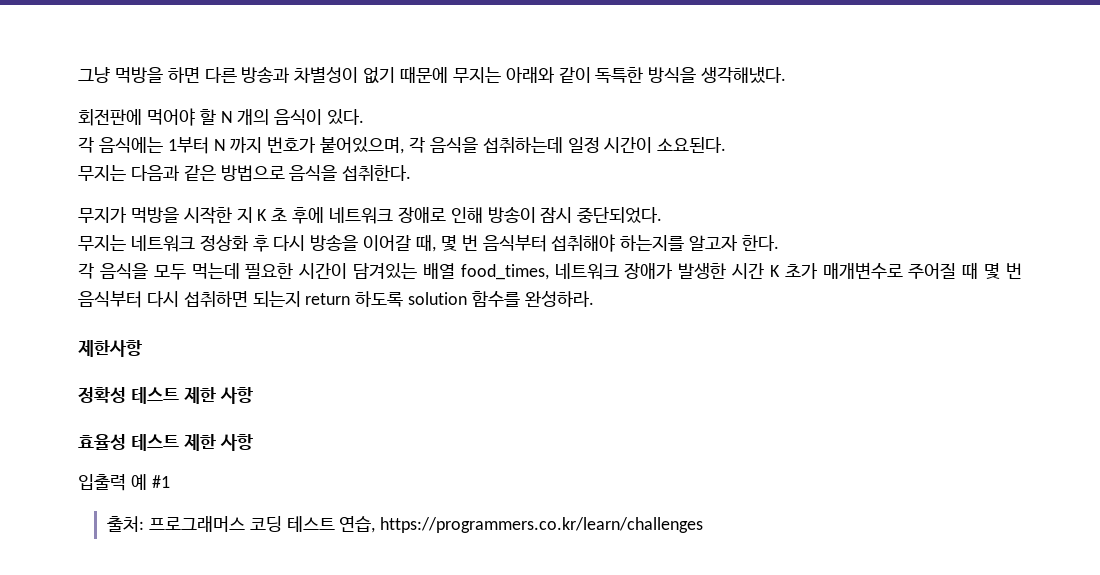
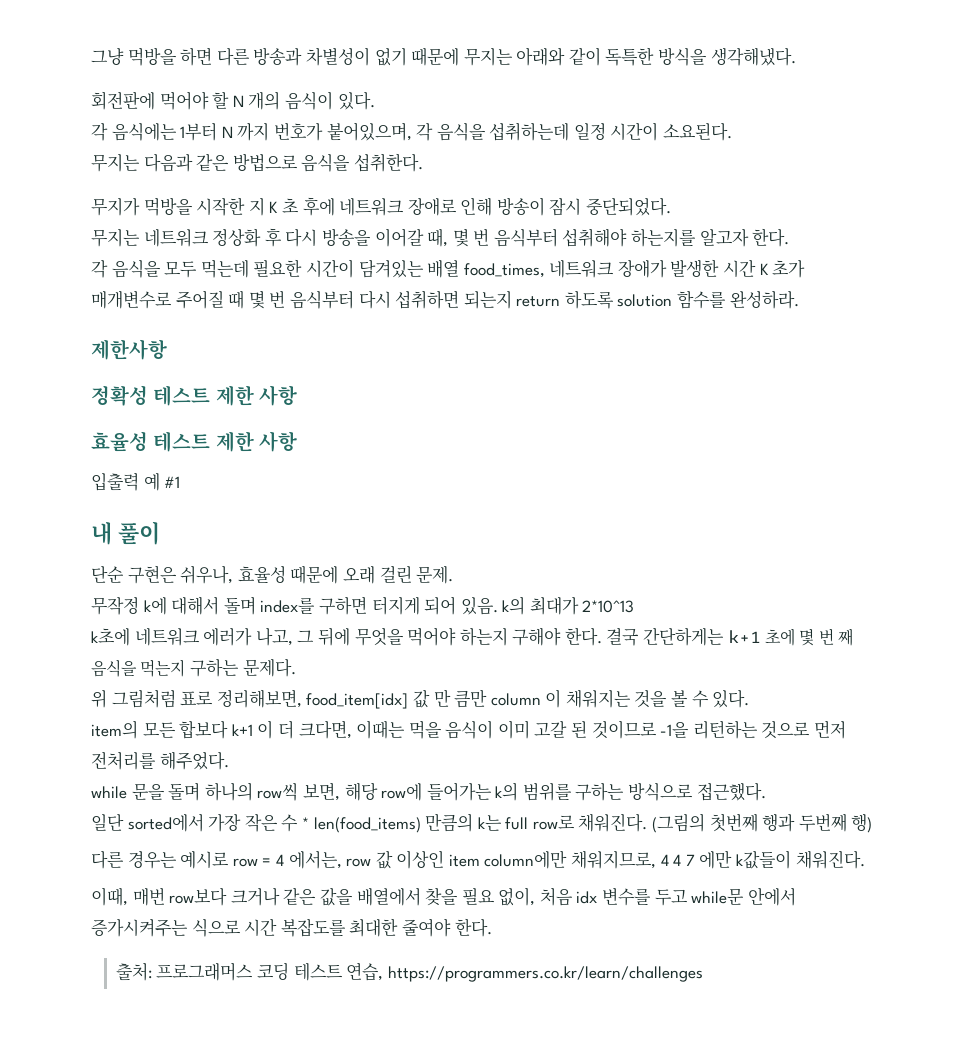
(170, 481) none -> [91,521,160,545] [91,565,454,584] [91,596,635,615] [91,627,853,646] [91,658,296,677] [91,689,750,709] [91,720,847,739] [91,751,229,770] [91,782,766,801] [91,813,873,833] [91,850,865,869] [91,887,796,906] [91,918,492,937] // 내 풀이 // 단순 구현은 쉬우나, 효율성 때문에 오래 걸린 문제. // 무작정 k에 대해서 돌며 index를 구하면 터지게 되어 있음. k의 최대가 2*10^13 // k초에 네트워크 에러가 나고, 그 뒤에 무엇을 먹어야 하는지 구해야 한다. 결국 간단하게는 k+1 초에 몇 번 째 음식을 먹는지 구하는 문제다. // 위 그림처럼 표로 정리해보면, food_item[idx] 값 만 큼만 column 이 채워지는 것을 볼 수 있다. // item의 모든 합보다 k+1 이 더 크다면, 이때는 먹을 음식이 이미 고갈 된 것이므로 -1을 리턴하는 것으로 먼저 전처리를 해주었다. // while 문을 돌며 하나의 row씩 보면, 해당 row에 들어가는 k의 범위를 구하는 방식으로 접근했다. // 일단 sorted에서 가장 작은 수 * len(food_items) 만큼의 k는 full row로 채워진다. (그림의 첫번째 행과 두번째 행) // 다른 경우는 예시로 row = 4 에서는, row 값 이상인 item column에만 채워지므로, 4 4 7 에만 k값들이 채워진다. // 이때, 매번 row보다 크거나 같은 값을 배열에서 찾을 필요 없이, 처음 idx 변수를 두고 while문 안에서 증가시켜주는 식으로 시간 복잡도를 최대한 줄여야 한다.

